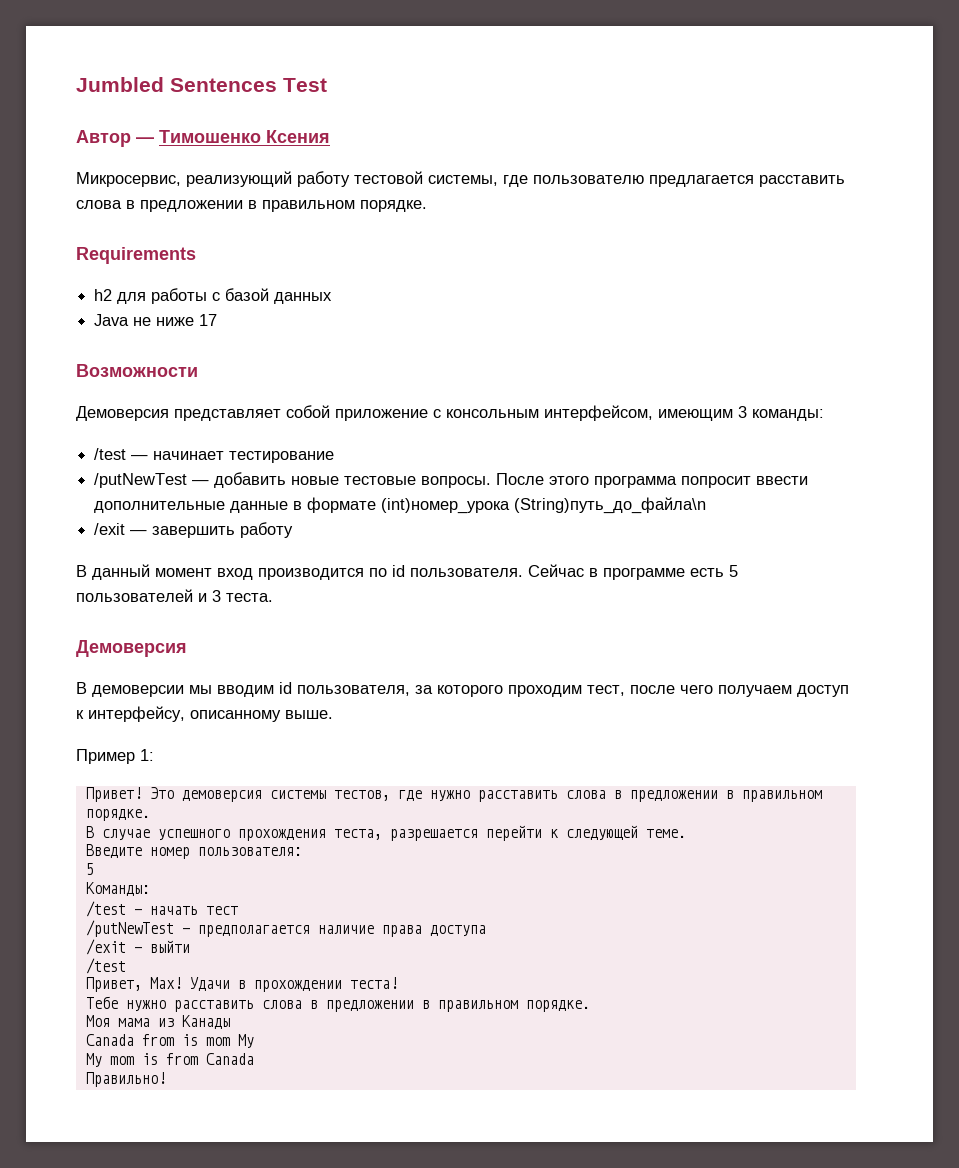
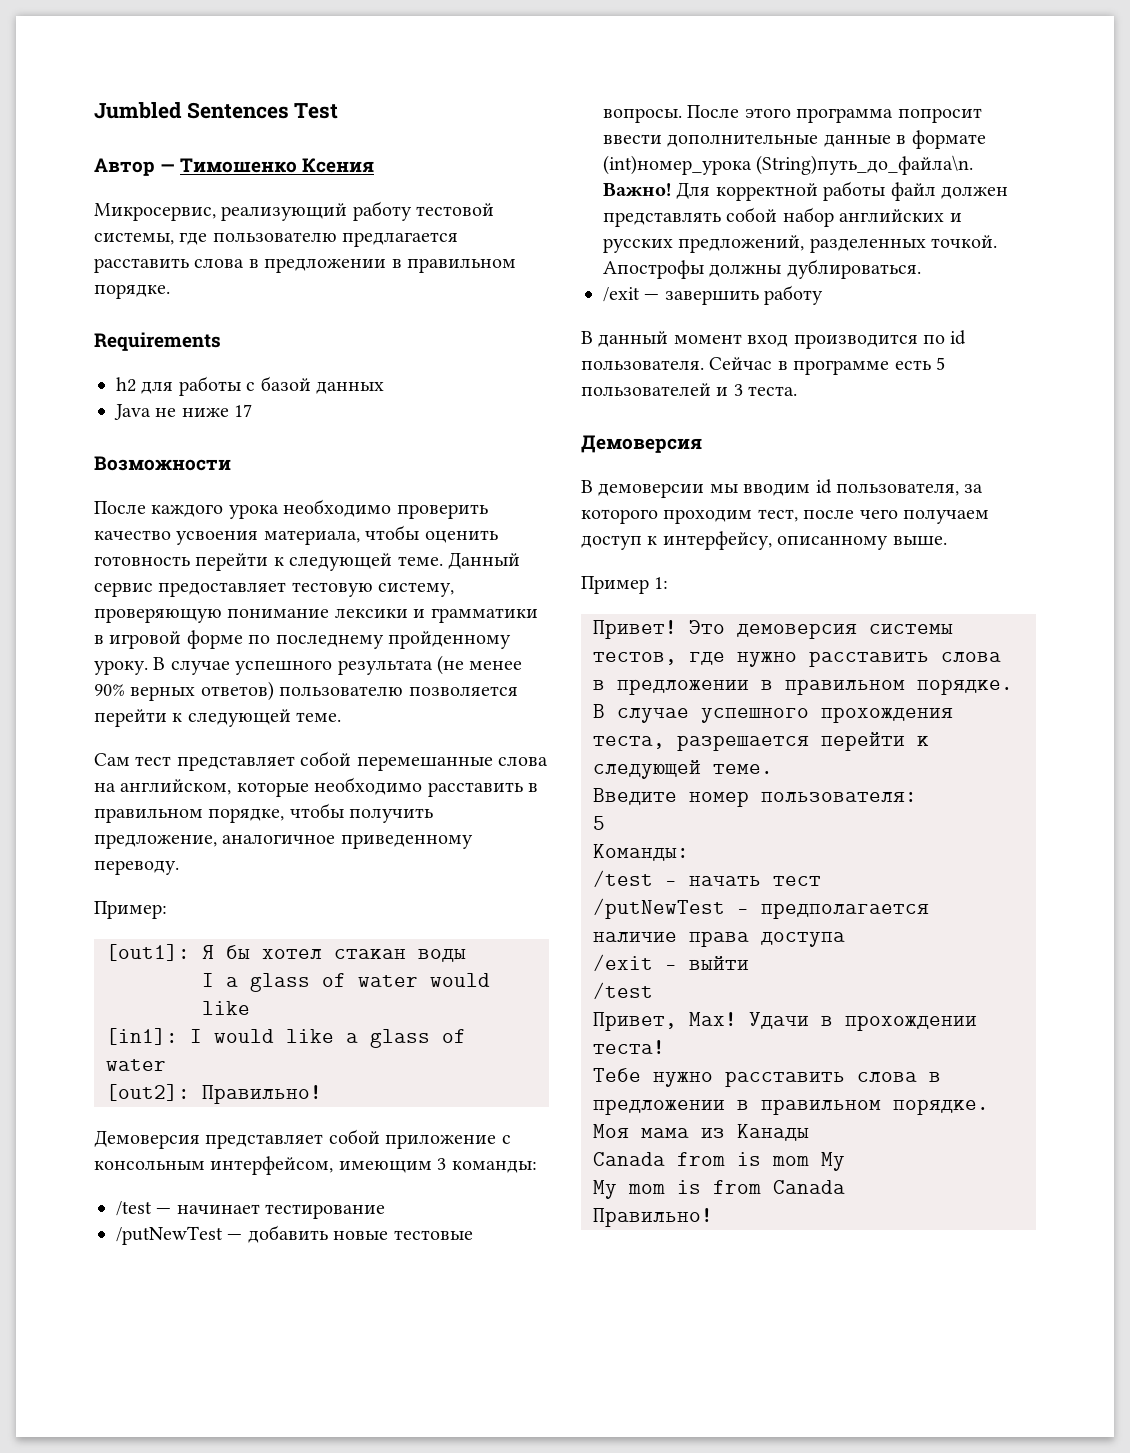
(198, 370) none -> [94,499,488,519] [94,525,498,545] [94,552,520,571] [94,582,455,597] [94,608,538,623] [94,630,511,649] [94,655,523,675] [94,681,518,701] [94,709,342,727] [94,751,548,771] [94,777,538,797] [94,803,434,823] [94,834,473,849] [94,860,179,875] [94,901,167,919] [106,944,466,962] [202,973,490,992] [202,1001,250,1015] [106,1028,466,1048] [106,1059,166,1071] [106,1084,322,1104] // После каждого урока необходимо проверить качество усвоения материала, чтобы оценить готовность перейти к следующей теме. Данный сервис предоставляет тестовую систему, проверяющую понимание лексики и грамматики в игровой форме по последнему пройденному уроку. В случае успешного результата (не менее 90% верных ответов) пользователю позволяется перейти к следующей теме. // Сам тест представляет собой перемешанные слова на английском, которые необходимо расставить в правильном порядке, чтобы получить предложение, аналогичное приведенному переводу. // Пример: // [out1]: Я бы хотел стакан воды // I a glass of water would like // [in1]: I would like a glass of water // [out2]: Правильно!
[514,497,707,514] (String)путь_до_файла\n -> [756,155,974,175] [603,181,1008,201] [603,207,962,227] [603,235,998,253] [603,259,921,279] (String)путь_до_файла\n. Важно! Для корректной работы файл должен представлять собой набор английских и русских предложений, разделенных точкой. Апострофы должны дублироваться.

